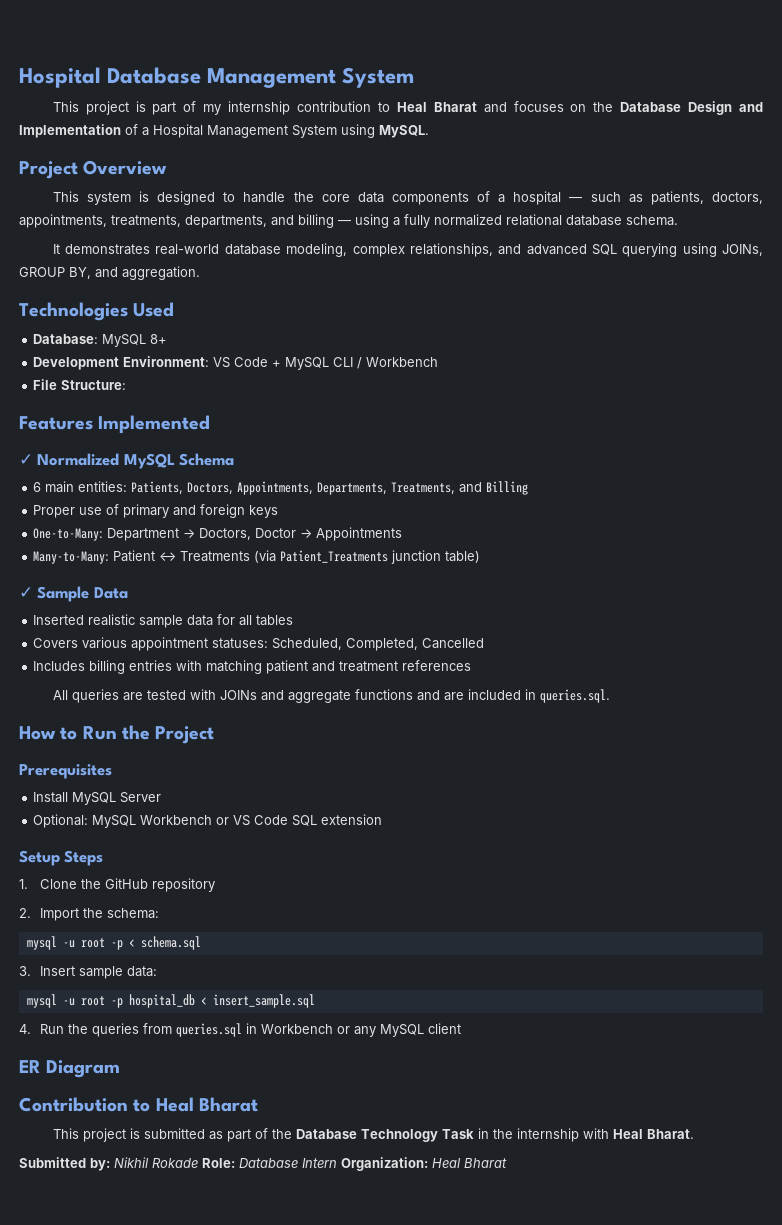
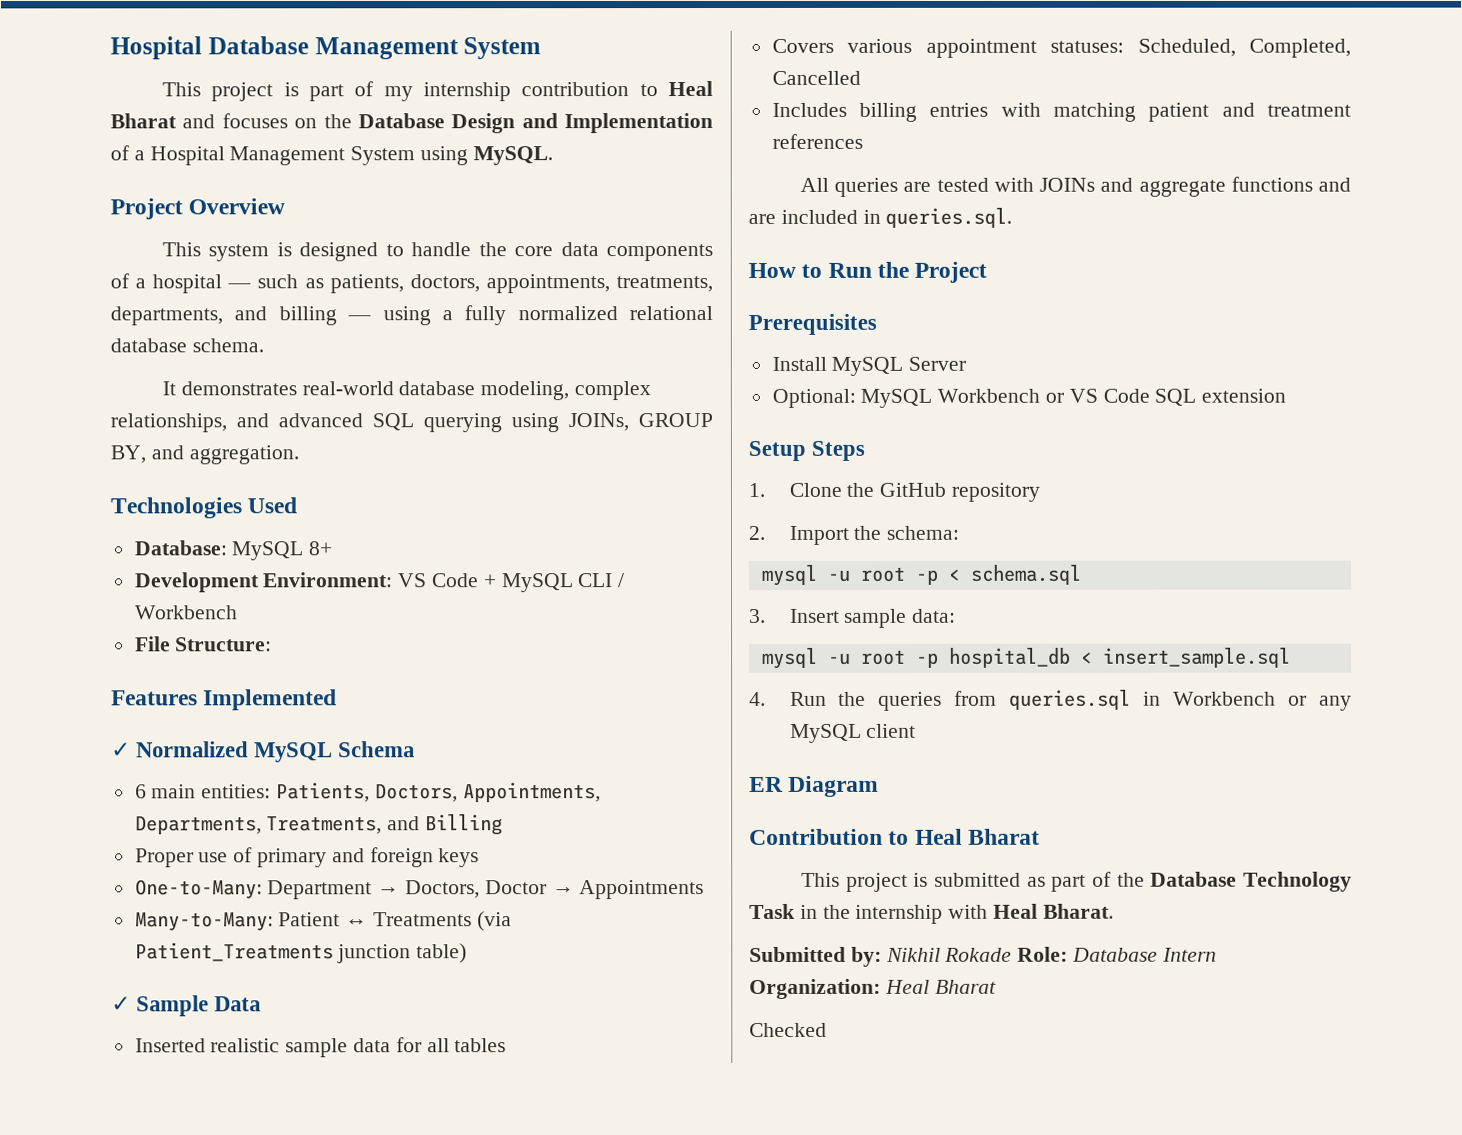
(507, 1163) none -> [749,1022,827,1037] // Checked

